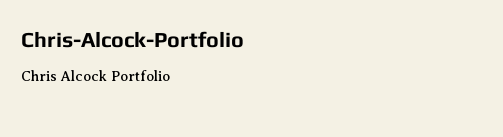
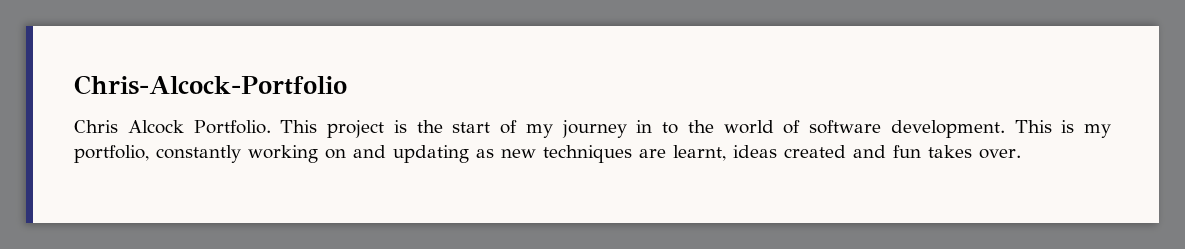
[111,70,170,81] Portfolio -> [193,120,1111,138] [74,145,1021,163] Portfolio. This project is the start of my journey in to the world of software development. This is my portfolio, constantly working on and updating as new techniques are learnt, ideas created and fun takes over.

